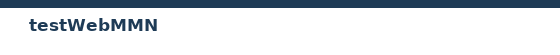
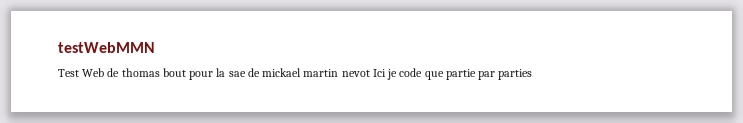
(158, 24) none -> [58,68,533,80] // Test Web de thomas bout pour la sae de mickael martin nevot Ici je code que partie par parties

